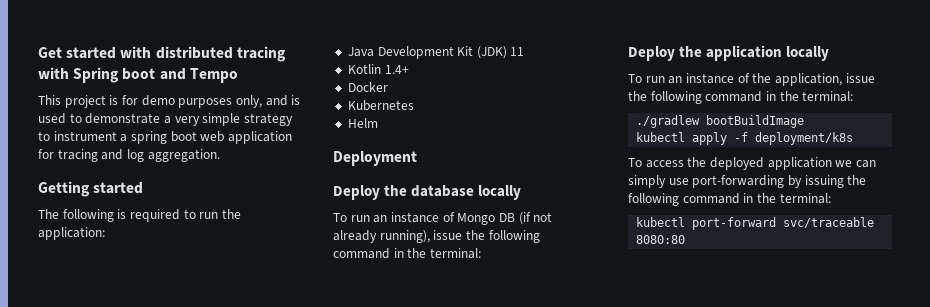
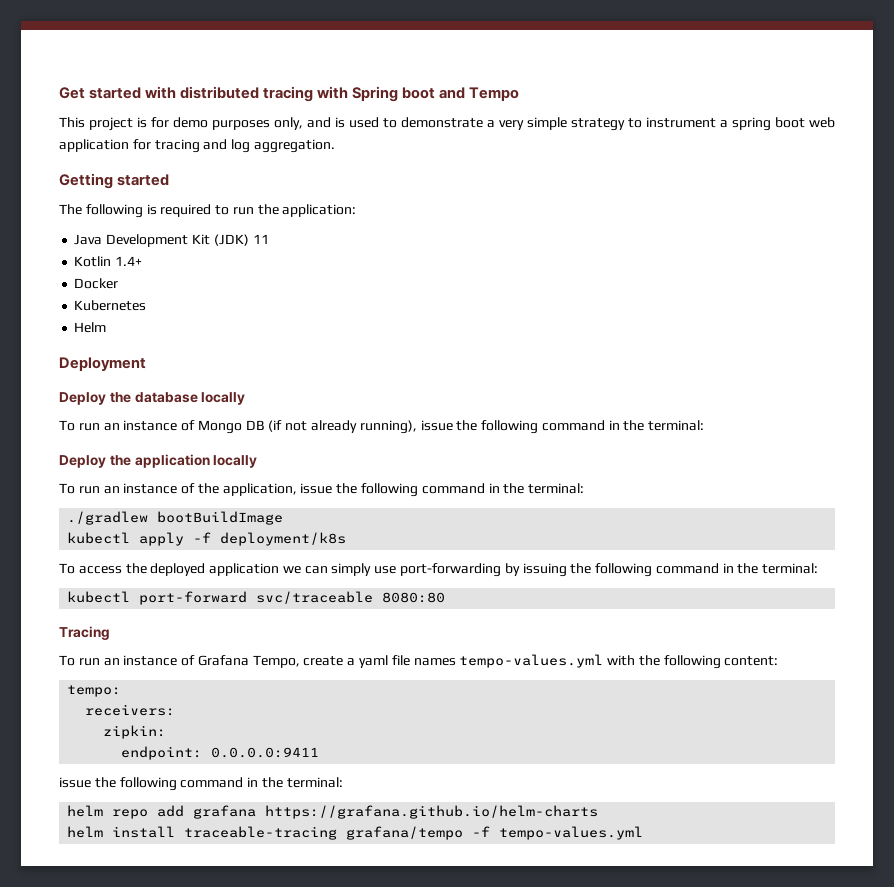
(686, 239) none -> [59,626,110,640] [59,654,779,669] [67,685,122,697] [85,704,176,716] [103,725,167,739] [121,746,320,760] [59,777,343,791] [67,805,599,819] [67,826,644,840] // Tracing // To run an instance of Grafana Tempo, create a yaml file names tempo-values.yml with the following content: // tempo: // receivers: // zipkin: // endpoint: 0.0.0.0:9411 // issue the following command in the terminal: // helm repo add grafana https://grafana.github.io/helm-charts // helm install traceable-tracing grafana/tempo -f tempo-values.yml

